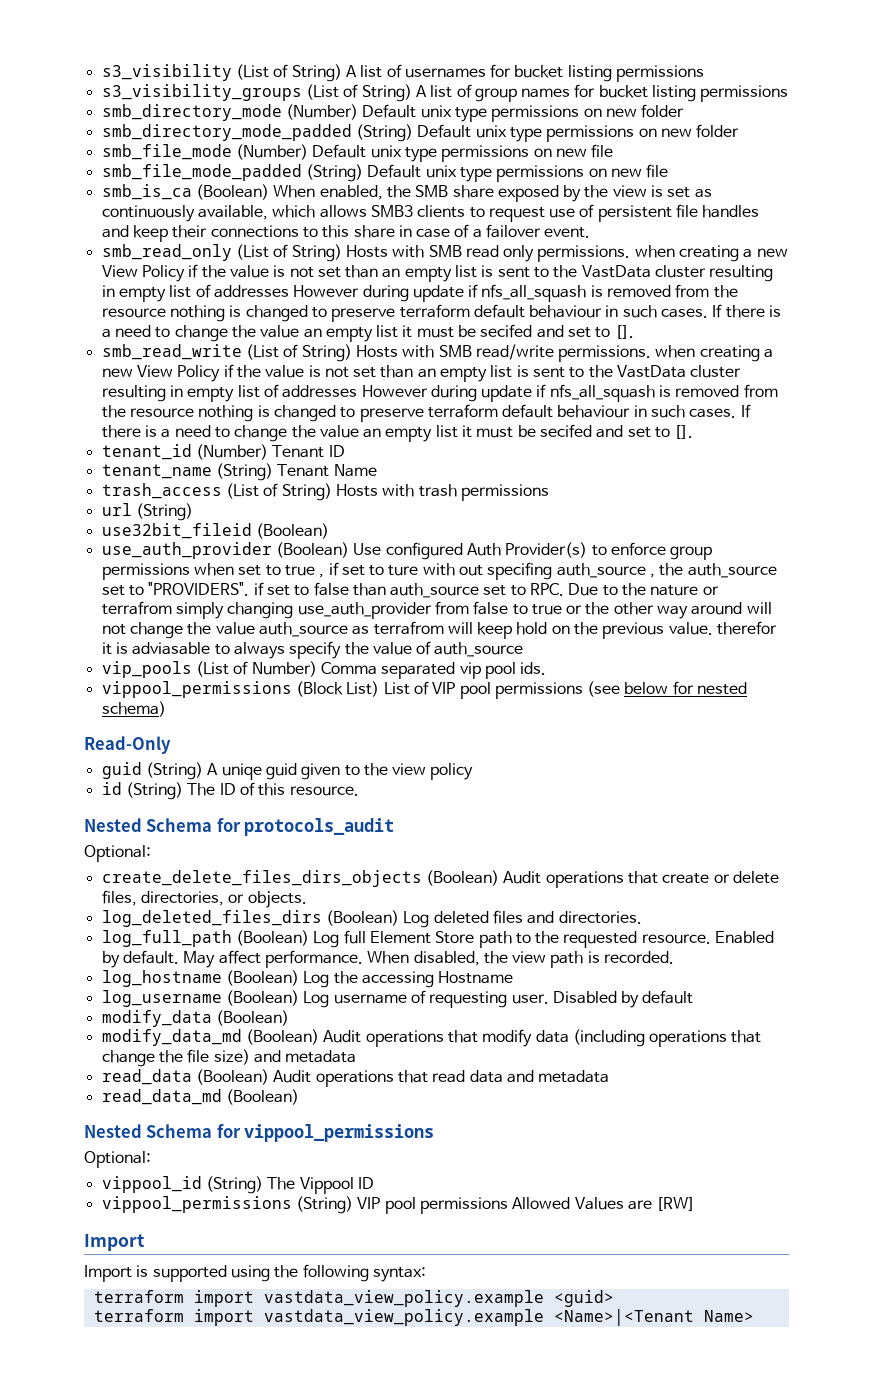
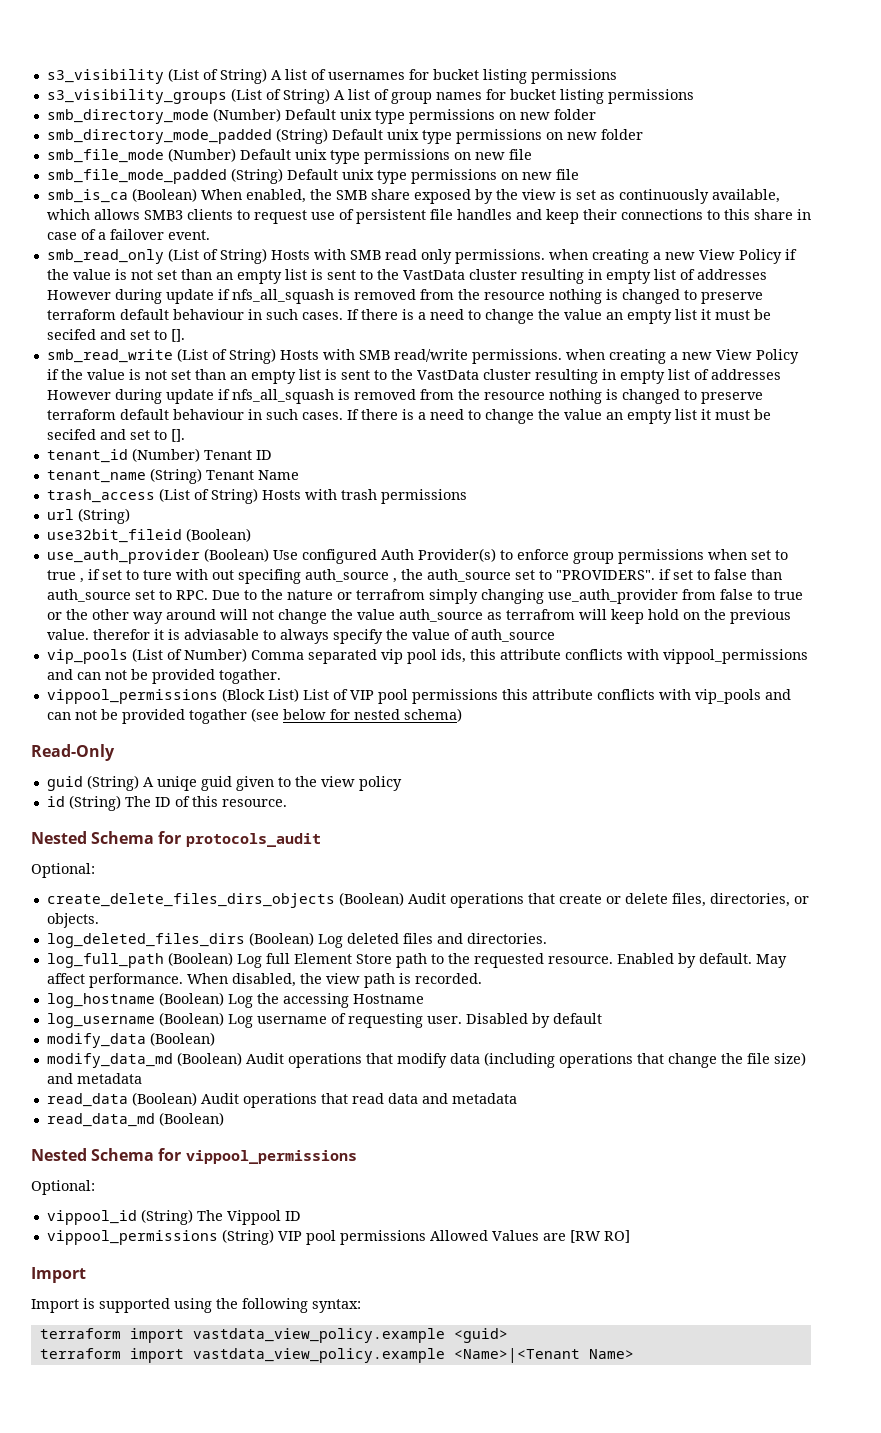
[520,662,547,675] ids. -> [440,649,808,664] [46,669,281,684] ids, this attribute conflicts with vippool_permissions and can not be provided togather.
(583, 690) none -> [501,689,791,704] [46,709,247,724] this attribute conflicts with vip_pools and can not be provided togather
[656,1197,696,1211] [RW] -> [569,1230,630,1243] [RW RO]

